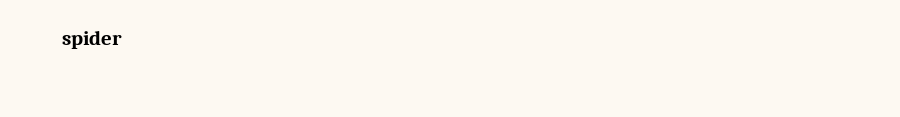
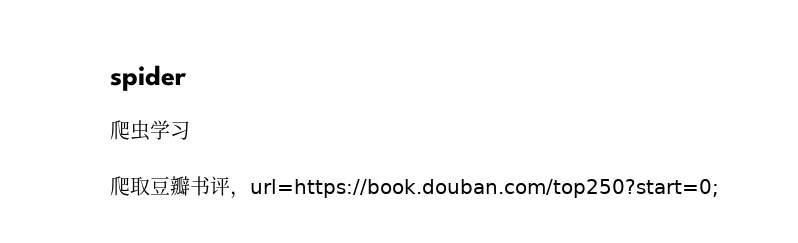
(122, 39) none -> [110,120,190,141] [110,176,719,199] // 爬虫学习 // 爬取豆瓣书评，url=https://book.douban.com/top250?start=0;

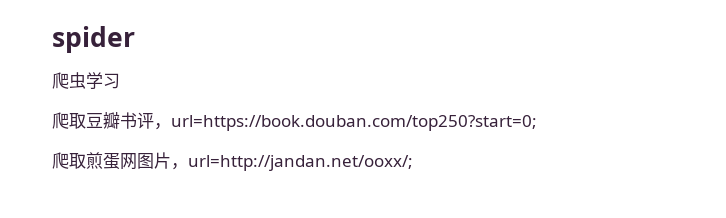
(719, 188) none -> [52,152,413,171] // 爬取煎蛋网图片，url=http://jandan.net/ooxx/;

